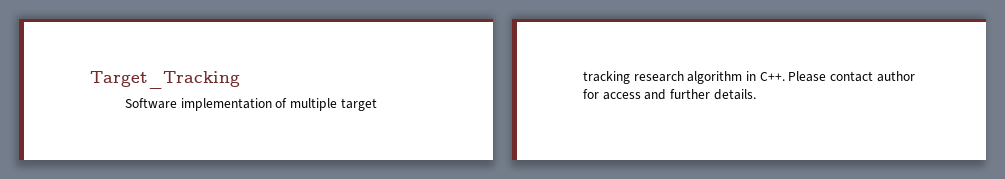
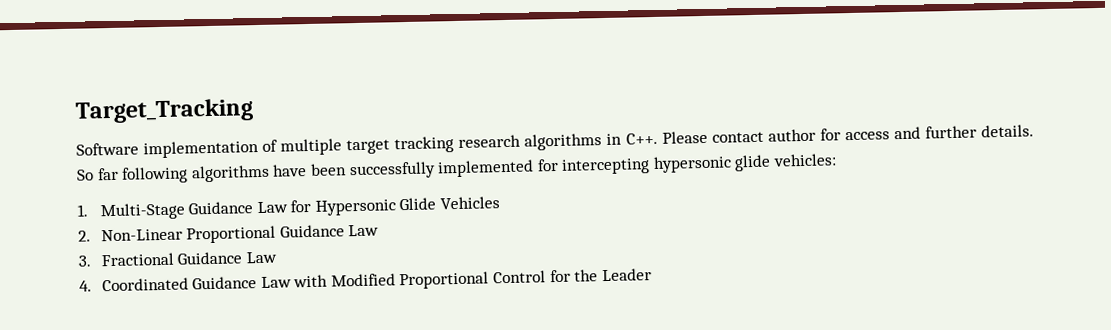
[687,71,743,84] algorithm -> [524,133,603,151] algorithms
(756, 94) none -> [76,153,838,184] [77,196,501,221] [78,224,380,244] [78,251,277,267] [79,268,652,292] So far following algorithms have been successfully implemented for intercepting hypersonic glide vehicles: // 1. Multi-Stage Guidance Law for Hypersonic Glide Vehicles // 2. Non-Linear Proportional Guidance Law // 3. Fractional Guidance Law // 4. Coordinated Guidance Law with Modified Proportional Control for the Leader

